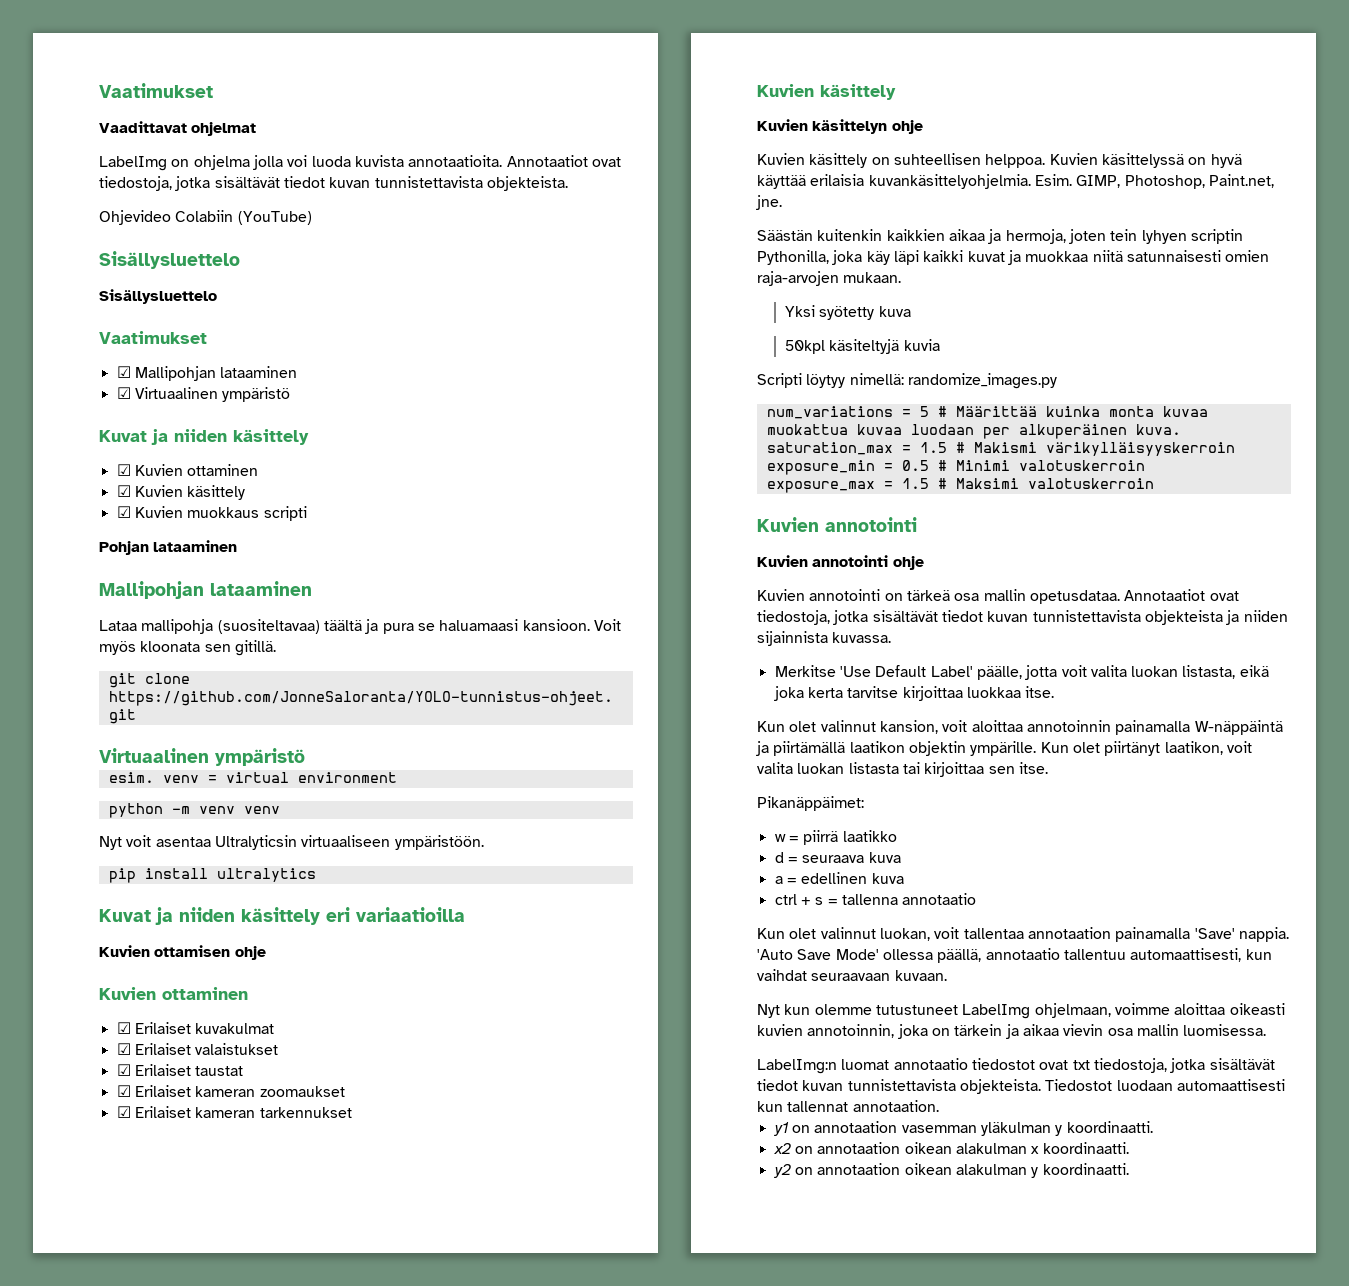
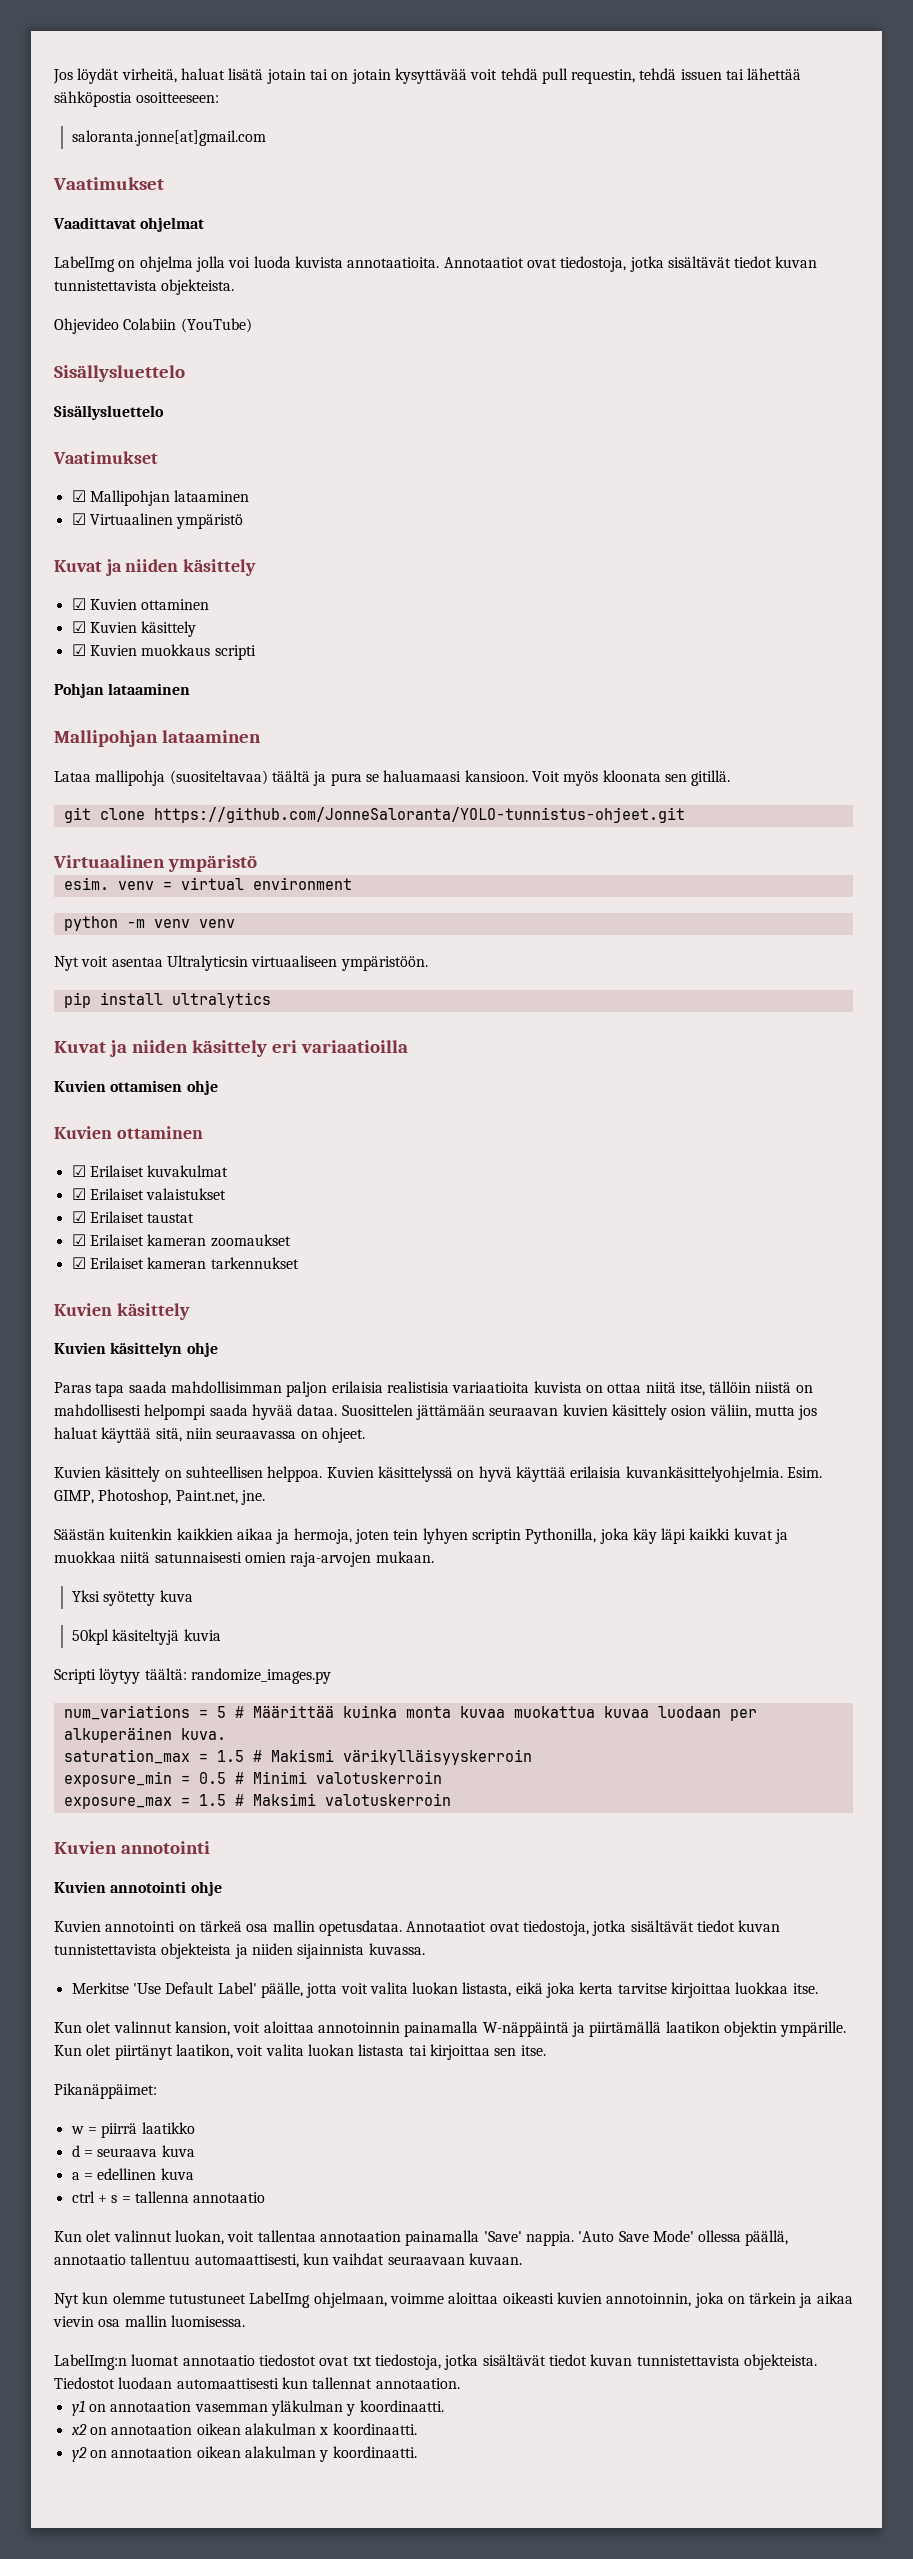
(99, 90) none -> [53,68,802,84] [54,91,220,107] [72,130,267,146] Jos löydät virheitä, haluat lisätä jotain tai on jotain kysyttävää voit tehdä pull requestin, tehdä issuen tai lähettää sähköpostia osoitteeseen: // saloranta.jonne[at]gmail.com //
(923, 127) none -> [54,1381,813,1397] [54,1404,818,1420] [54,1427,365,1443] // Paras tapa saada mahdollisimman paljon erilaisia realistisia variaatioita kuvista on ottaa niitä itse, tällöin niistä on mahdollisesti helpompi saada hyvää dataa. Suosittelen jättämään seuraavan kuvien käsittely osion väliin, mutta jos haluat käyttää sitä, niin seuraavassa on ohjeet.
[849,373,904,385] nimellä: -> [144,1668,187,1680] täältä:

